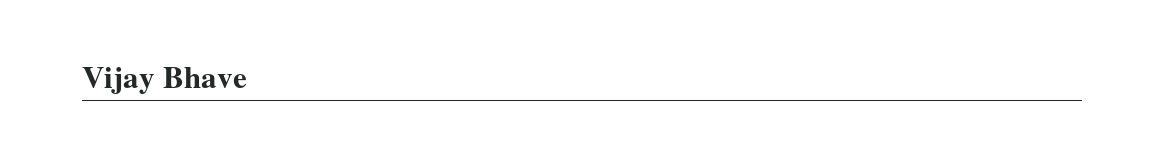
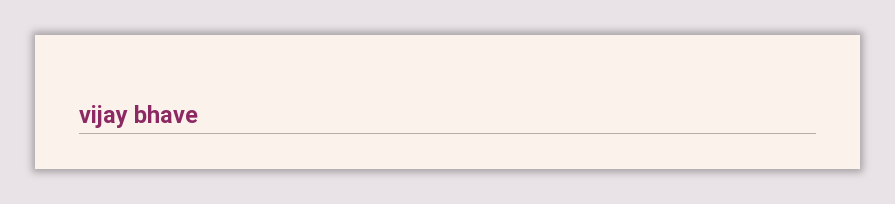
[82,67,248,94] Vijay Bhave -> [79,105,199,128] vijay bhave

